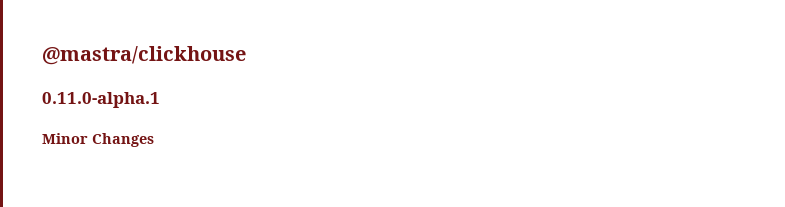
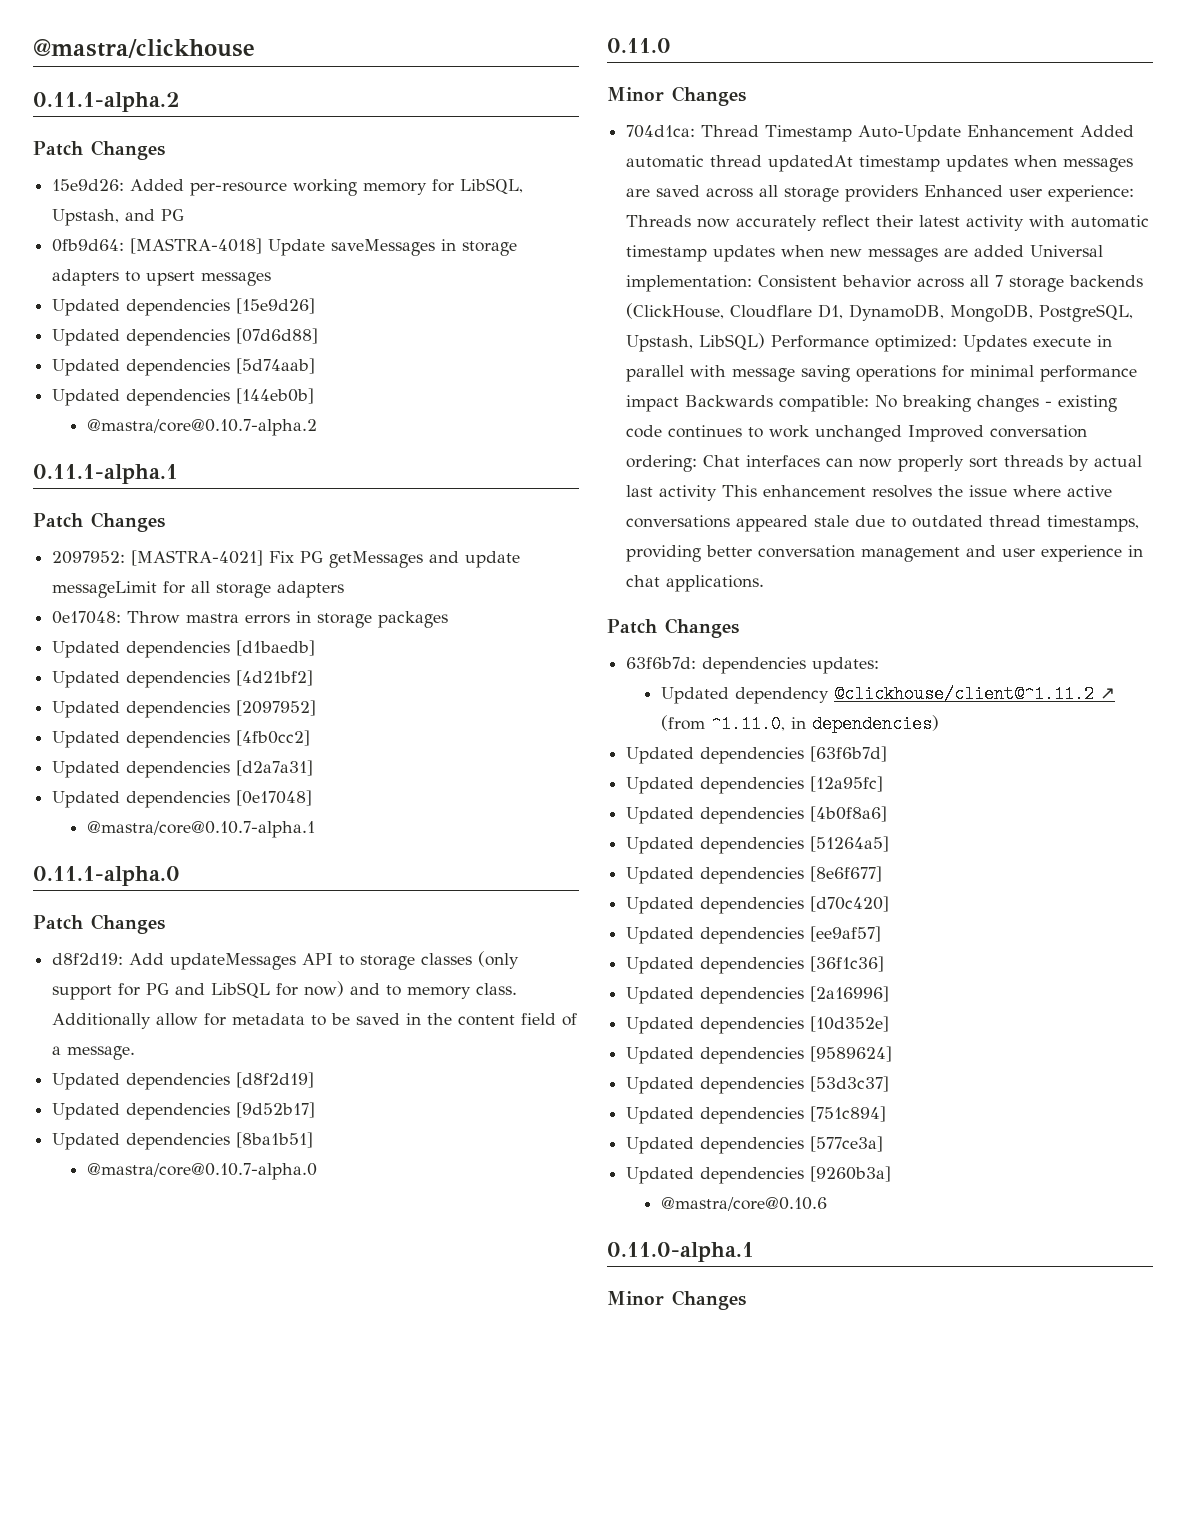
(246, 55) none -> [33,92,179,112] [33,140,165,160] [52,178,524,196] [52,209,185,226] [52,238,518,256] [52,269,272,286] [52,298,316,316] [52,328,319,346] [52,358,316,376] [52,388,315,406] [86,419,317,436] [33,464,178,484] [33,512,165,532] [52,550,521,568] [52,581,345,598] [52,611,449,628] [52,640,316,658] [52,670,314,688] [52,700,317,718] [52,730,311,748] [52,760,314,778] [52,790,313,808] [86,821,315,838] [33,866,180,886] [33,914,165,934] [52,951,520,970] [52,981,518,1000] [52,1013,578,1029] [52,1046,136,1060] [52,1072,315,1090] [52,1102,316,1120] [52,1132,314,1150] [86,1163,317,1180] [607,38,671,53] [607,86,746,106] [626,125,1135,142] [626,155,1134,172] [626,185,1135,202] [626,215,1150,231] [626,245,1104,262] [626,275,1144,292] [626,303,1134,322] [626,333,1113,352] [626,365,1138,382] [626,395,1118,412] [626,425,1088,442] [626,455,1143,472] [626,485,1113,501] [626,515,1140,532] [626,545,1144,562] [626,575,765,592] [607,618,739,638] [626,657,880,674] [660,685,1115,704] [660,715,939,733] [626,746,888,764] [626,776,884,794] [626,806,888,824] [626,836,890,854] [626,866,883,884] [626,896,890,914] [626,926,882,944] [626,956,885,974] [626,986,890,1004] [626,1016,890,1034] [626,1046,893,1064] [626,1076,890,1094] [626,1106,887,1124] [626,1136,884,1154] [626,1166,892,1184] [660,1197,827,1211] // 0.11.1-alpha.2 // Patch Changes // 15e9d26: Added per-resource working memory for LibSQL, Upstash, and PG // 0fb9d64: [MASTRA-4018] Update saveMessages in storage adapters to upsert messages // Updated dependencies [15e9d26] // Updated dependencies [07d6d88] // Updated dependencies [5d74aab] // Updated dependencies [144eb0b] // @mastra/core@0.10.7-alpha.2 // 0.11.1-alpha.1 // Patch Changes // 2097952: [MASTRA-4021] Fix PG getMessages and update messageLimit for all storage adapters // 0e17048: Throw mastra errors in storage packages // Updated dependencies [d1baedb] // Updated dependencies [4d21bf2] // Updated dependencies [2097952] // Updated dependencies [4fb0cc2] // Updated dependencies [d2a7a31] // Updated dependencies [0e17048] // @mastra/core@0.10.7-alpha.1 // 0.11.1-alpha.0 // Patch Changes // d8f2d19: Add updateMessages API to storage classes (only support for PG and LibSQL for now) and to memory class. Additionally allow for metadata to be saved in the content field of a message. // Updated dependencies [d8f2d19] // Updated dependencies [9d52b17] // Updated dependencies [8ba1b51] // @mastra/core@0.10.7-alpha.0 // 0.11.0 // Minor Changes // 704d1ca: Thread Timestamp Auto-Update Enhancement Added automatic thread updatedAt timestamp updates when messages are saved across all storage providers Enhanced user experience: Threads now accurately reflect their latest activity with automatic timestamp updates when new messages are added Universal implementation: Consistent behavior across all 7 storage backends (ClickHouse, Cloudflare D1, DynamoDB, MongoDB, PostgreSQL, Upstash, LibSQL) Performance optimized: Updates execute in parallel with message saving operations for minimal performance impact Backwards compatible: No breaking changes - existing code continues to work unchanged Improved conversation ordering: Chat interfaces can now properly sort threads by actual last activity This enhancement resolves the issue where active conversations appeared stale due to outdated thread timestamps, providing better conversation management and user experience in chat applications. // Patch Changes // 63f6b7d: dependencies updates: // Updated dependency @clickhouse/client@^1.11.2 ↗ (from ^1.11.0, in dependencies) // Updated dependencies [63f6b7d] // Updated dependencies [12a95fc] // Updated dependencies [4b0f8a6] // Updated dependencies [51264a5] // Updated dependencies [8e6f677] // Updated dependencies [d70c420] // Updated dependencies [ee9af57] // Updated dependencies [36f1c36] // Updated dependencies [2a16996] // Updated dependencies [10d352e] // Updated dependencies [9589624] // Updated dependencies [53d3c37] // Updated dependencies [751c894] // Updated dependencies [577ce3a] // Updated dependencies [9260b3a] // @mastra/core@0.10.6

